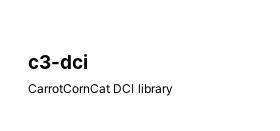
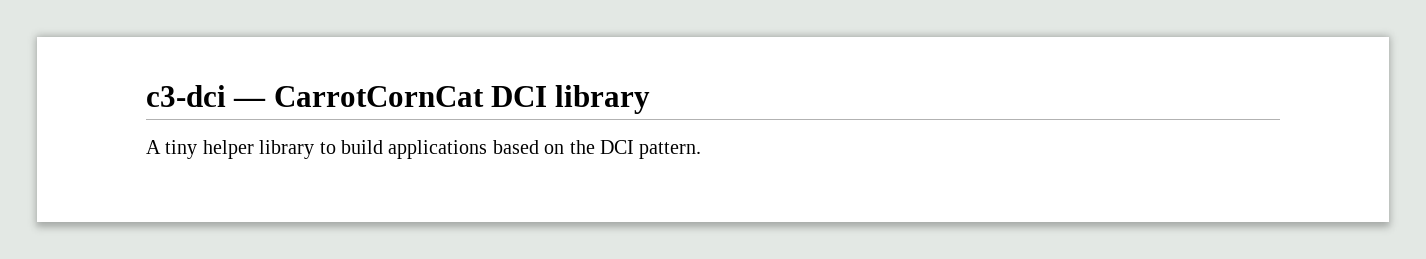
(88, 61) // -> [233,98,267,107] —
(173, 89) none -> [146,140,702,159] // A tiny helper library to build applications based on the DCI pattern.

